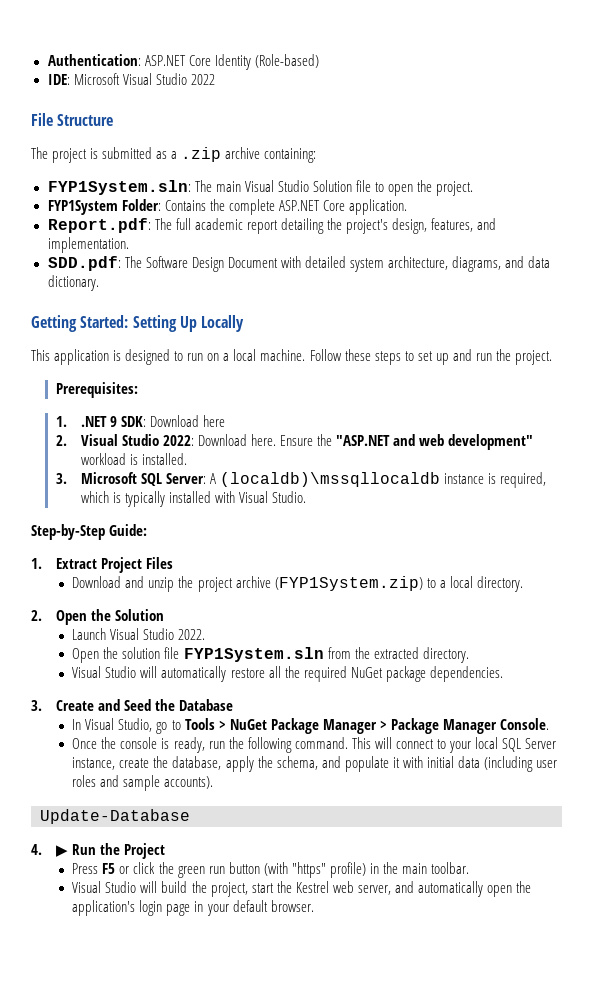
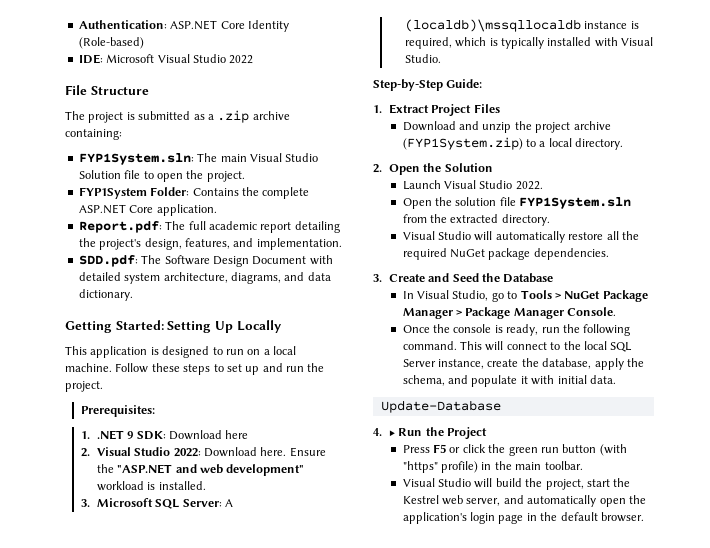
[448,741,471,753] your -> [563,341,581,350] the
[457,756,558,772] [72,775,214,791] data (including user roles and sample accounts). -> [589,375,616,384] data.
[206,904,229,916] your -> [540,512,558,521] the

